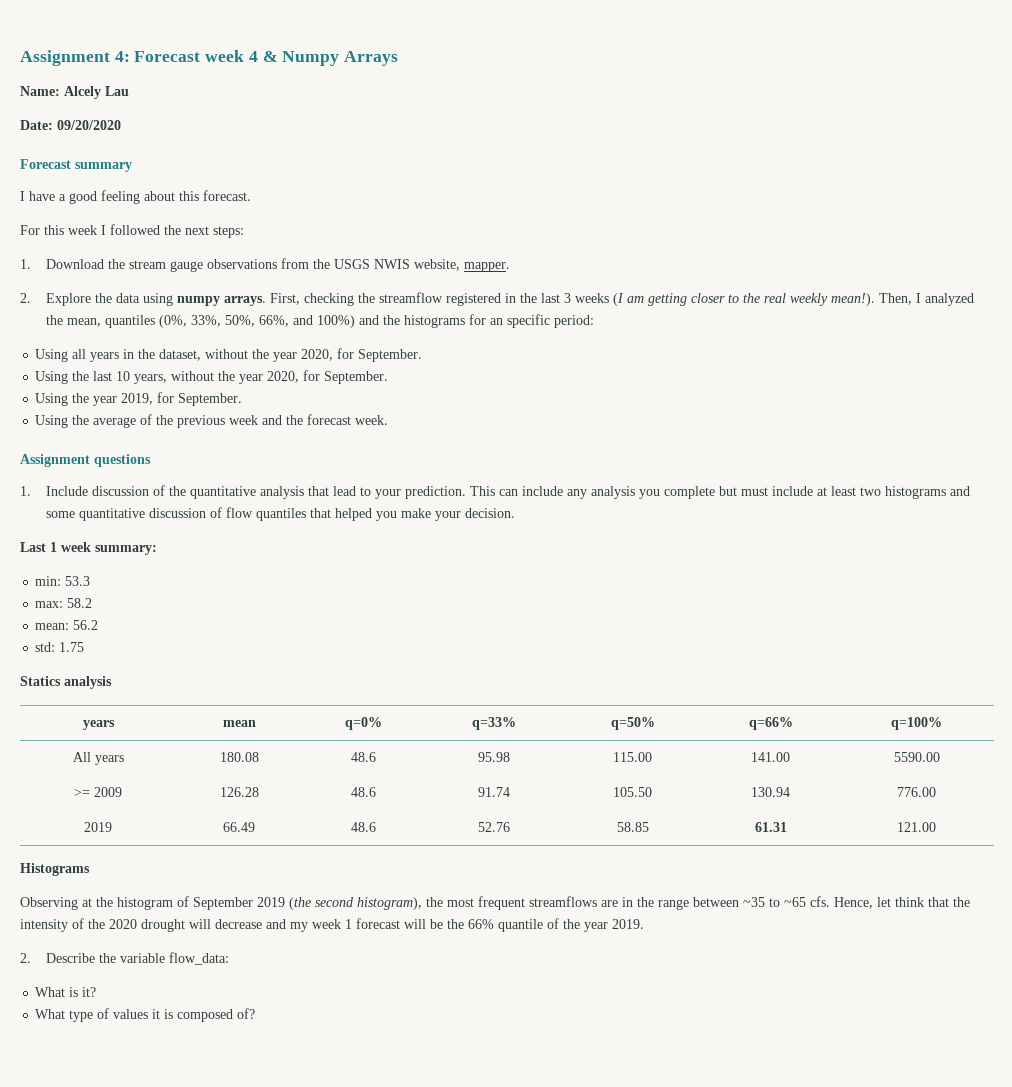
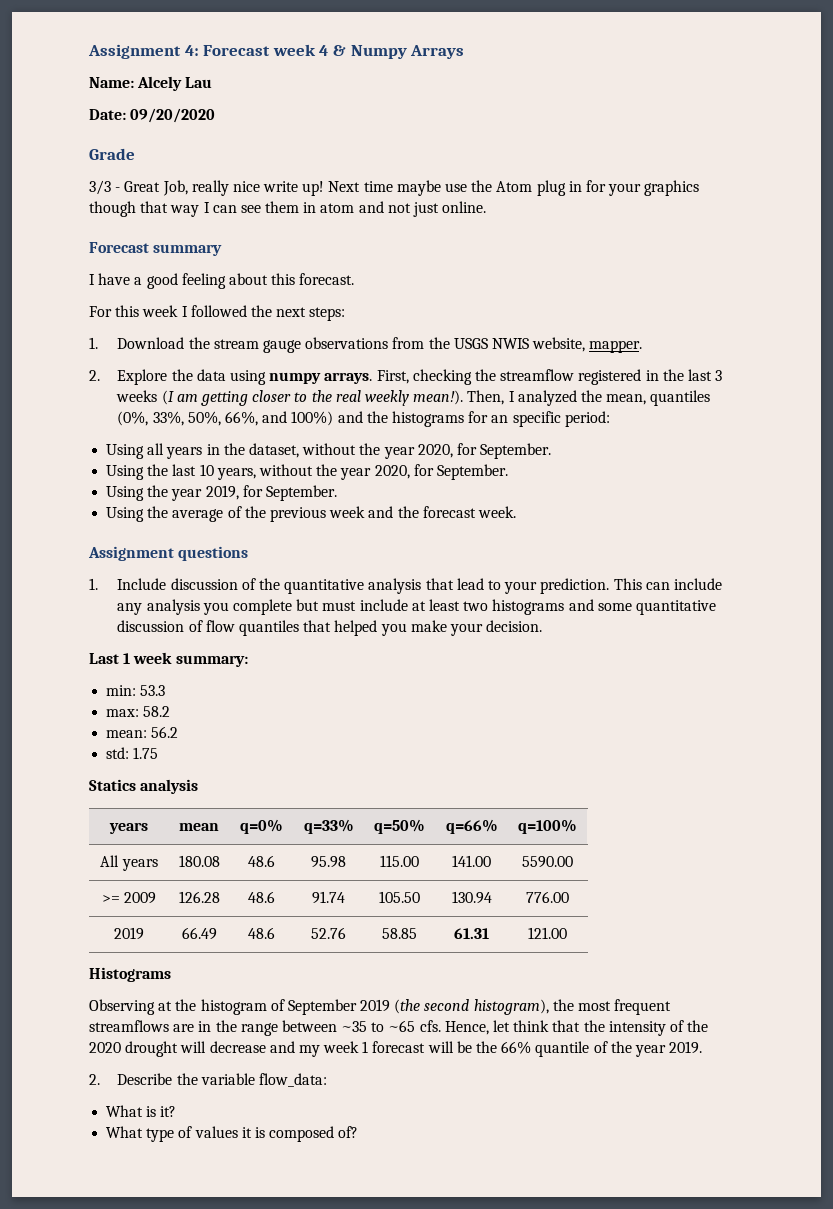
(121, 125) none -> [89,148,135,160] [89,180,700,196] [89,201,487,217] // Grade // 3/3 - Great Job, really nice write up! Next time maybe use the Atom plug in for your graphics though that way I can see them in atom and not just online.

